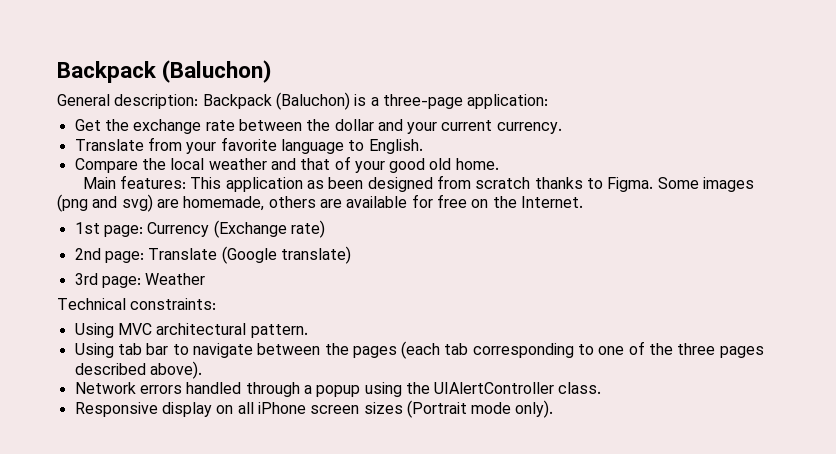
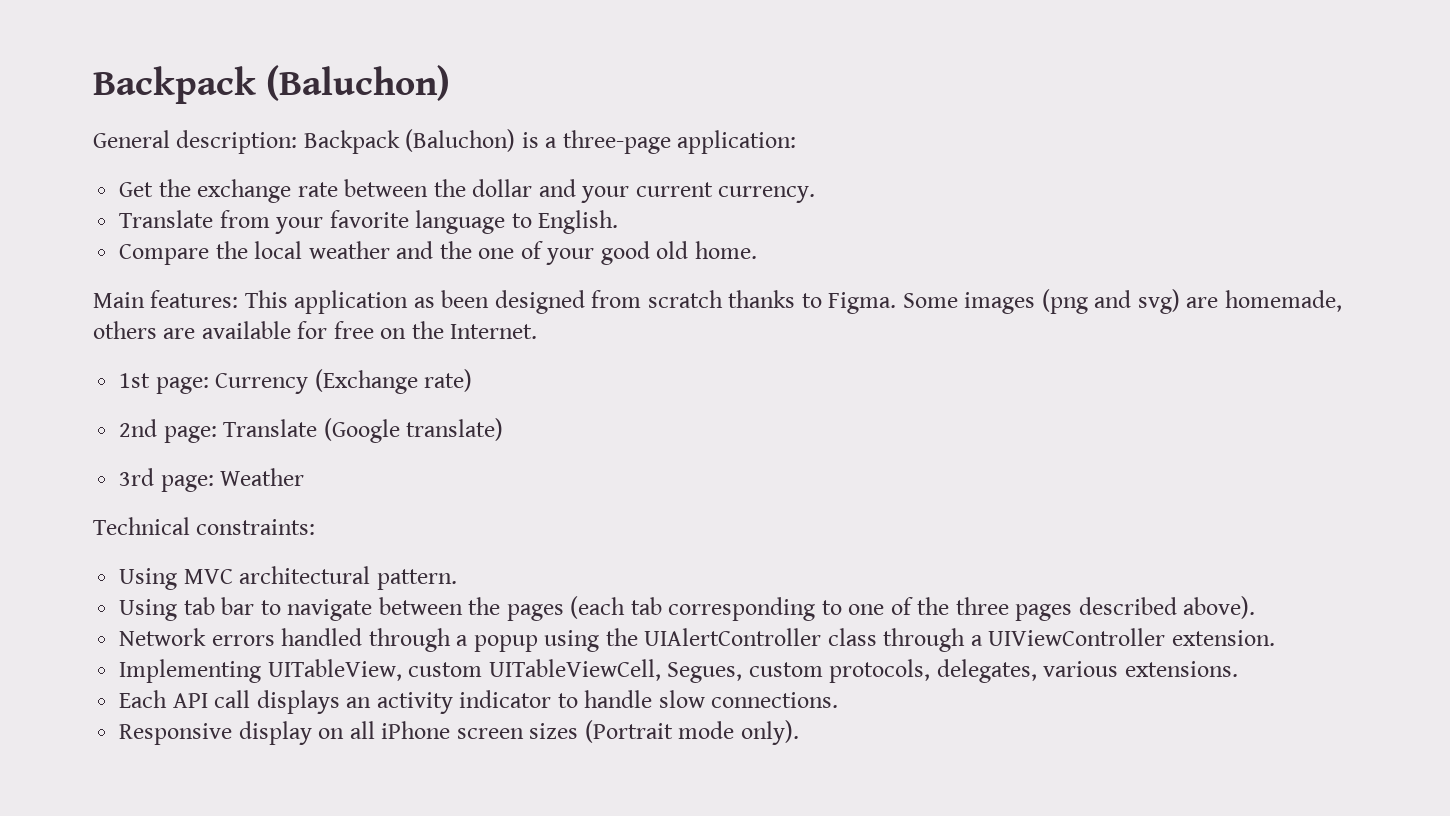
[300,158,331,170] that -> [439,241,515,259] the one
[558,382,602,394] class. -> [827,628,1275,652] [119,659,1238,683] [119,690,839,714] class through a UIViewController extension. // Implementing UITableView, custom UITableViewCell, Segues, custom protocols, delegates, various extensions. // Each API call displays an activity indicator to handle slow connections.

